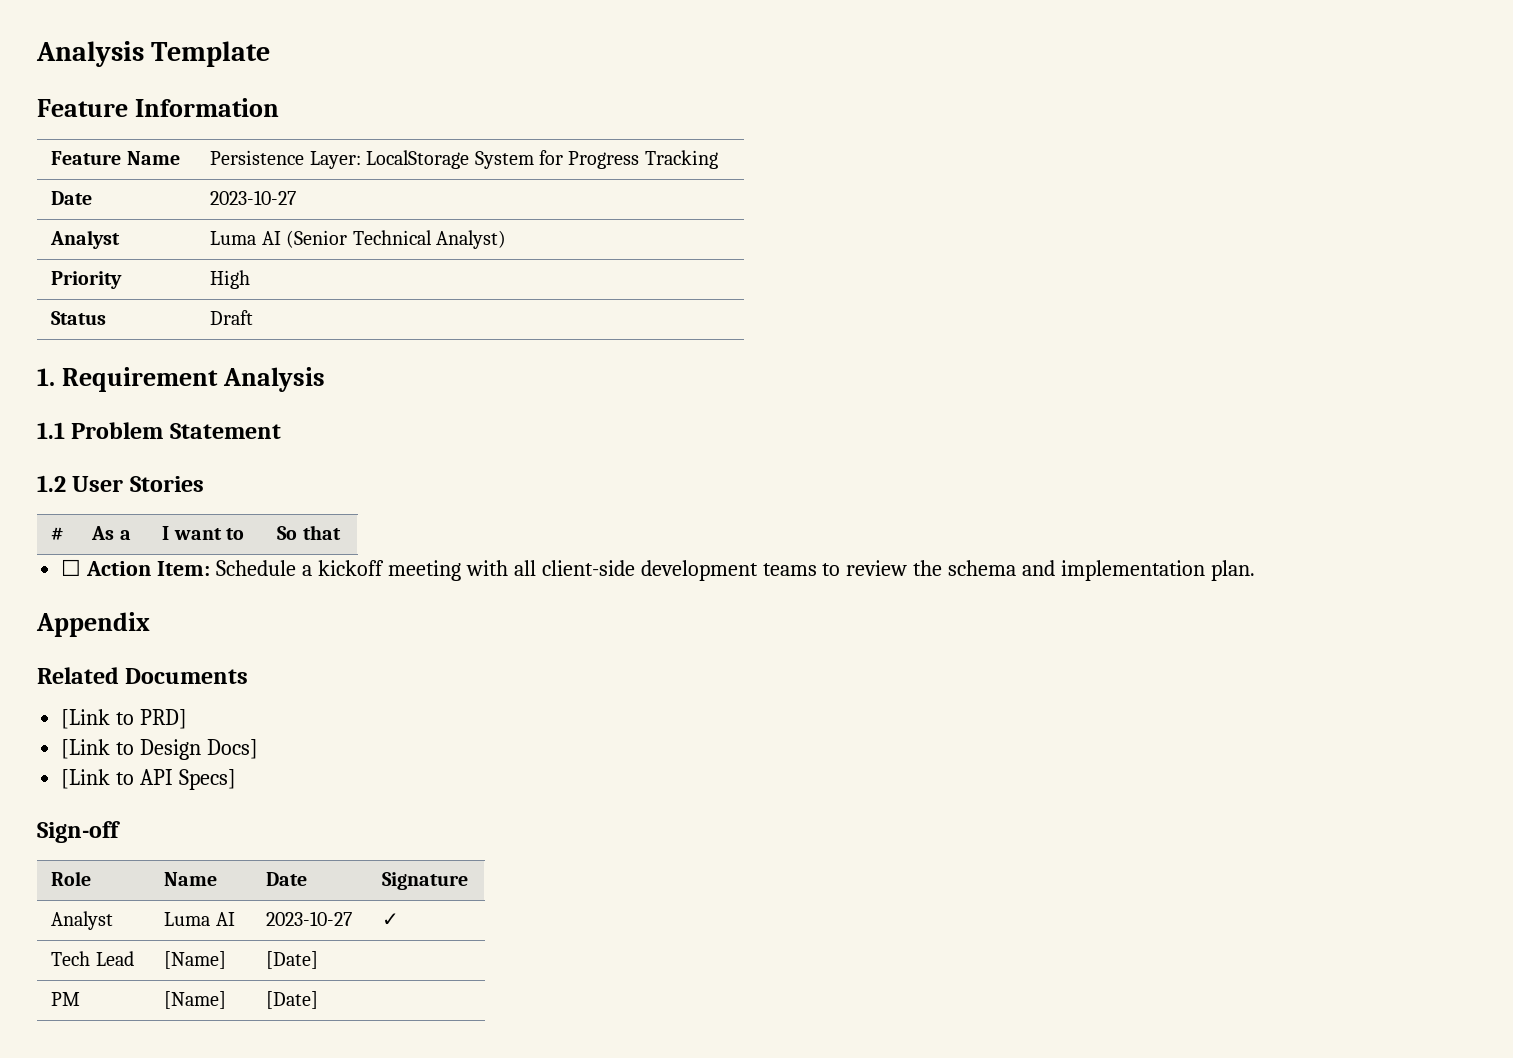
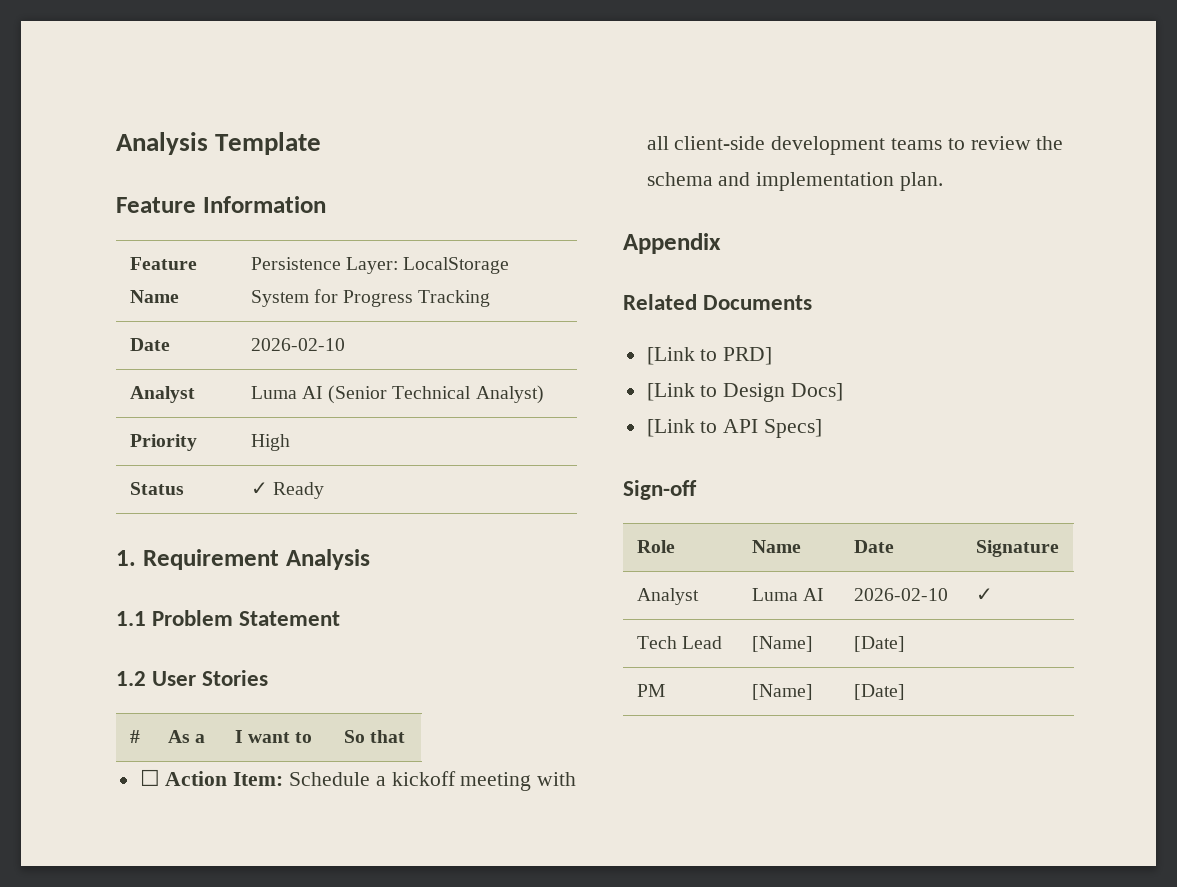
[210,190,297,205] 2023-10-27 -> [250,338,345,351] 2026-02-10
[210,310,254,325] Draft -> [250,482,324,499] ✓ Ready
[266,911,353,926] 2023-10-27 -> [853,588,948,601] 2026-02-10

